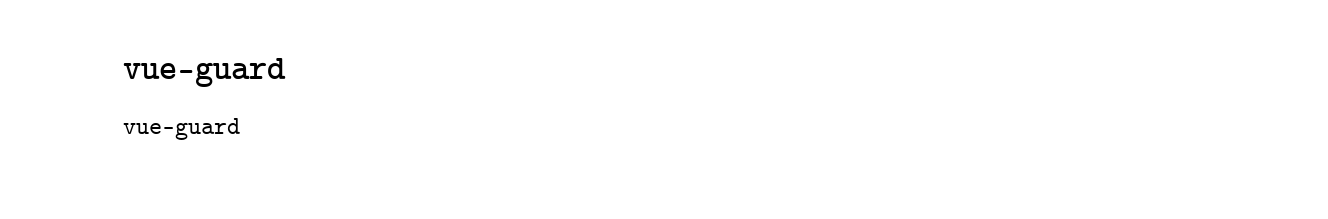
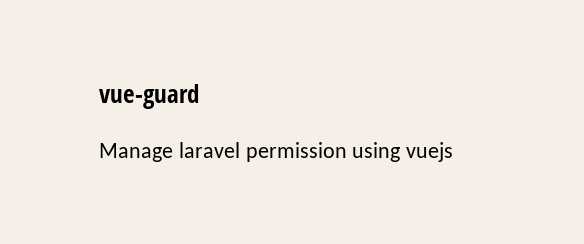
[123,118,240,140] vue-guard -> [99,142,454,162] Manage laravel permission using vuejs

